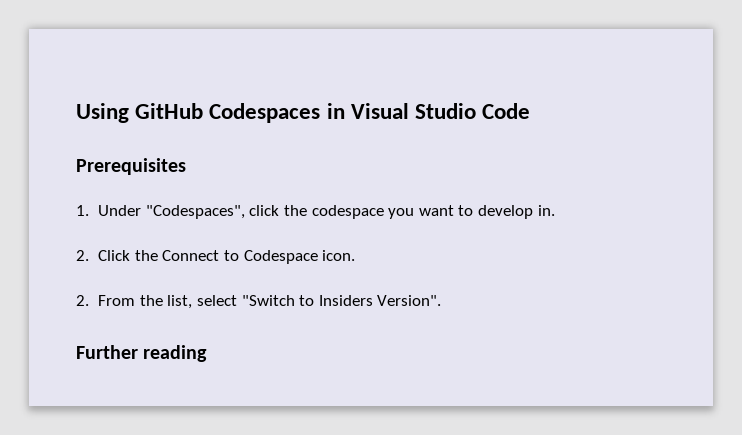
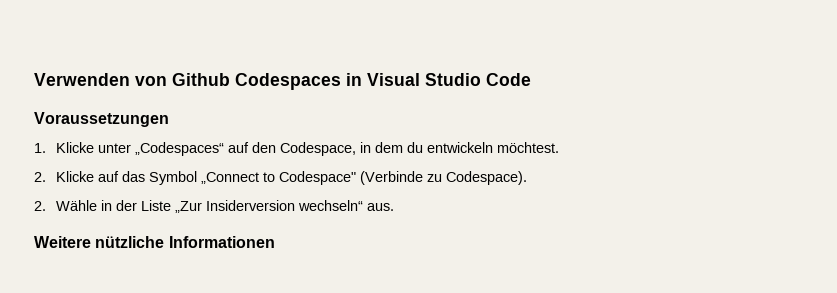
[76,103,204,123] Using GitHub -> [34,73,230,86] Verwenden von Github
[76,158,186,175] Prerequisites -> [34,112,169,127] Voraussetzungen
[98,205,555,219] [76,250,356,264] [76,295,442,309] [76,345,208,362] Under "Codespaces", click the codespace you want to develop in. // 2. Click the Connect to Codespace icon. // 2. From the list, select "Switch to Insiders Version". // Further reading -> [56,142,560,156] [34,171,528,185] [34,200,395,213] [34,236,275,248] Klicke unter „Codespaces“ auf den Codespace, in dem du entwickeln möchtest. // 2. Klicke auf das Symbol „Connect to Codespace" (Verbinde zu Codespace). // 2. Wähle in der Liste „Zur Insiderversion wechseln“ aus. // Weitere nützliche Informationen

